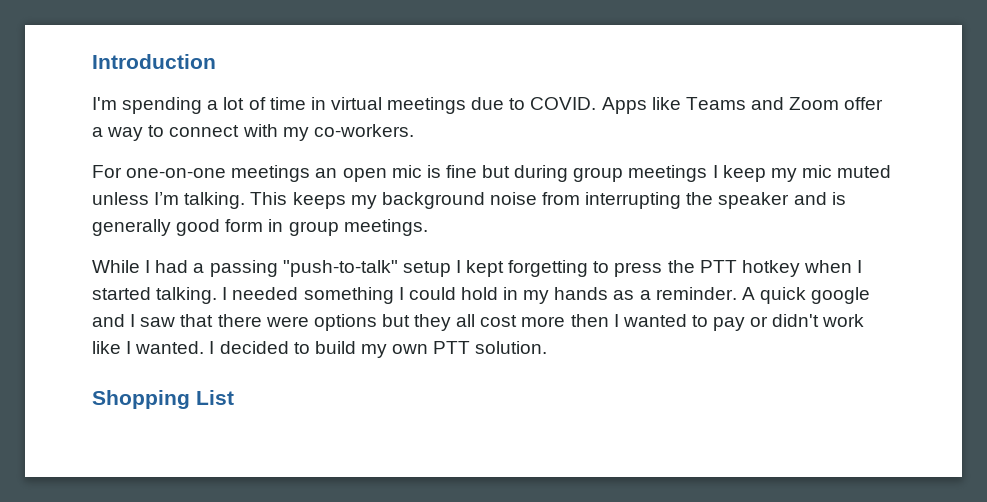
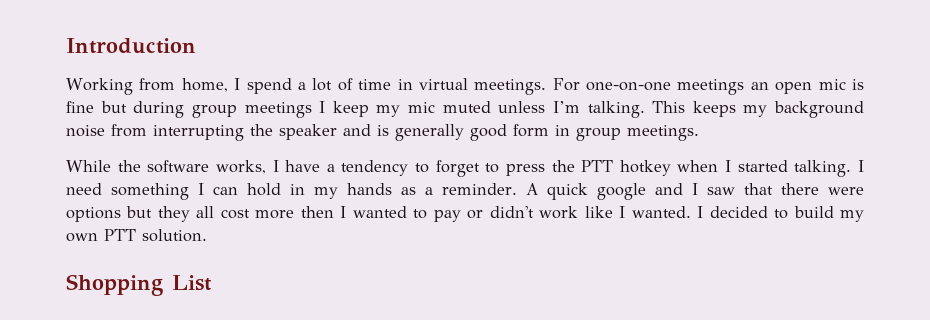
[92,97,203,114] I'm spending -> [66,78,292,95] Working from home, I spend
[387,97,884,114] [92,124,414,141] meetings due to COVID. Apps like Teams and Zoom offer a way to connect with my co-workers. // -> [474,79,547,95] meetings.
[145,260,589,277] I had a passing "push-to-talk" setup I kept forgetting -> [117,160,480,177] the software works, I have a tendency to forget
[232,287,299,300] needed -> [66,183,102,195] need
[408,287,456,300] could -> [213,186,239,195] can

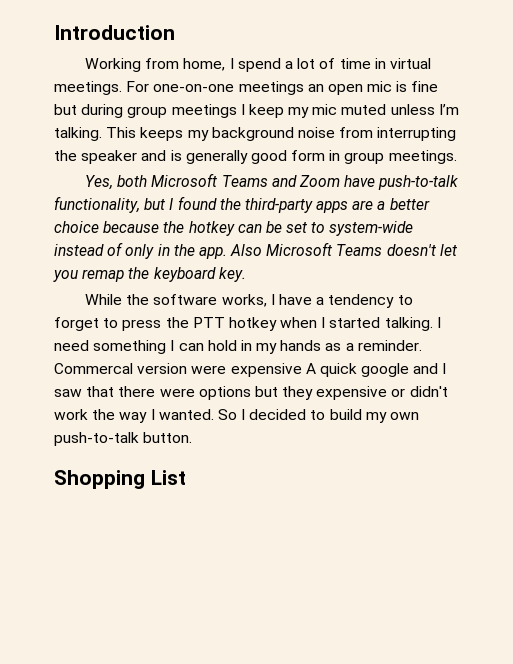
(699, 133) none -> [85,173,459,190] [54,196,430,213] [54,221,414,236] [54,242,457,259] [53,267,246,282] // Yes, both Microsoft Teams and Zoom have push-to-talk functionality, but I found the third-party apps are a better choice because the hotkey can be set to system-wide instead of only in the app. Also Microsoft Teams doesn't let you remap the keyboard key.
(518, 189) none -> [54,363,302,377] Commercal version were expensive
[196,206,461,222] all cost more then I wanted to pay -> [316,386,388,400] expensive
[584,206,613,218] like -> [92,409,148,423] the way
(691, 212) none -> [217,409,237,420] So
[104,229,207,242] PTT solution. -> [54,432,193,446] push-to-talk button.

